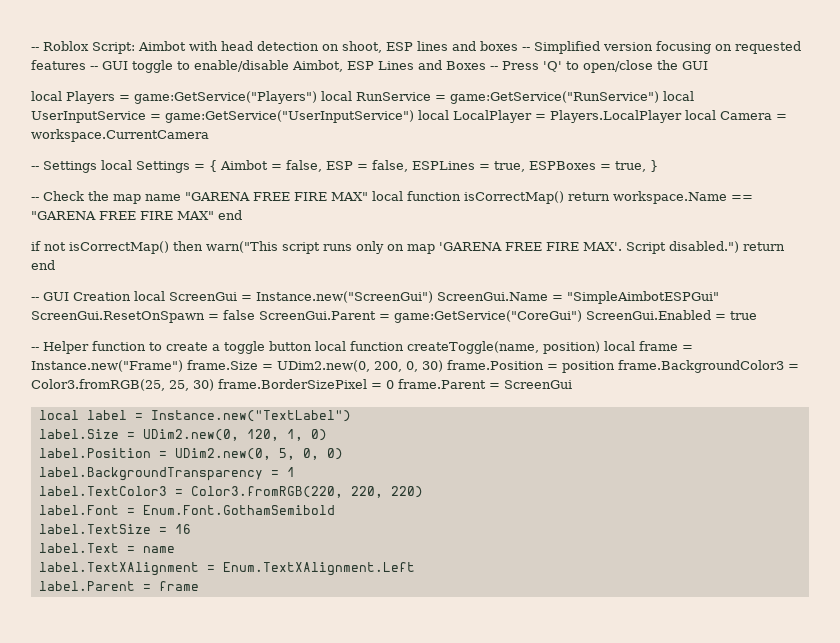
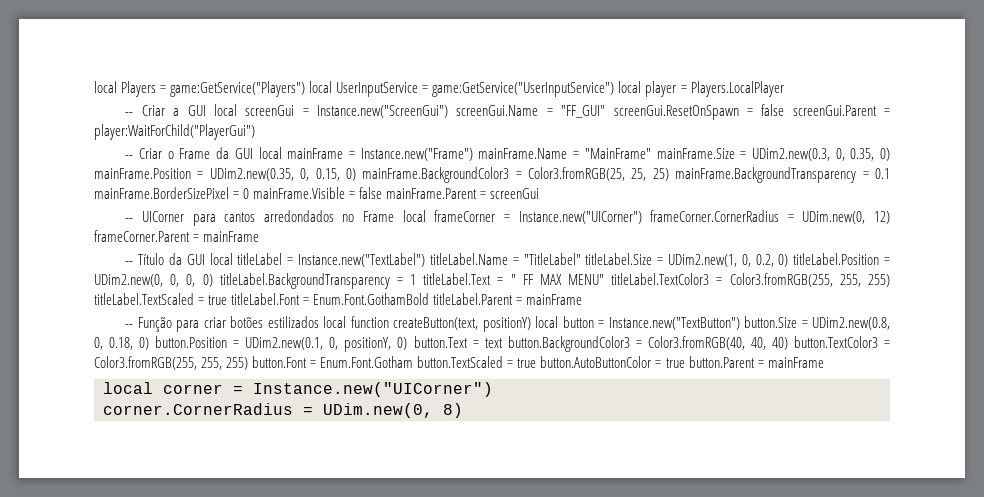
[31,41,801,54] [31,60,708,73] -- Roblox Script: Aimbot with head detection on shoot, ESP lines and boxes -- Simplified version focusing on requested features -- GUI toggle to enable/disable Aimbot, ESP Lines and Boxes -- Press 'Q' to open/close the GUI // -> (94, 87) none
[356,91,694,104] RunService = game:GetService("RunService") local -> (333, 87) none
[453,110,532,123] LocalPlayer -> [645,81,677,97] player
[685,110,787,120] [31,129,209,142] [31,160,658,173] [31,191,753,204] [31,210,242,220] [31,241,785,254] [31,260,55,270] [31,291,719,304] [31,310,757,323] [31,341,693,354] [31,360,799,373] [31,379,572,391] [38,410,351,422] [38,429,327,441] [38,448,343,460] [38,467,295,481] [38,486,423,498] [38,505,335,515] [38,524,191,534] [38,543,175,553] [38,562,415,576] [38,581,199,591] local Camera = workspace.CurrentCamera // -- Settings local Settings = { Aimbot = false, ESP = false, ESPLines = true, ESPBoxes = true, } // -- Check the map name "GARENA FREE FIRE MAX" local function isCorrectMap() return workspace.Name == "GARENA FREE FIRE MAX" end // if not isCorrectMap() then warn("This script runs only on map 'GARENA FREE FIRE MAX'. Script disabled.") return end // -- GUI Creation local ScreenGui = Instance.new("ScreenGui") ScreenGui.Name = "SimpleAimbotESPGui" ScreenGui.ResetOnSpawn = false ScreenGui.Parent = game:GetService("CoreGui") ScreenGui.Enabled = true // -- Helper function to create a toggle button local function createToggle(name, position) local frame = Instance.new("Frame") frame.Size = UDim2.new(0, 200, 0, 30) frame.Position = position frame.BackgroundColor3 = Color3.fromRGB(25, 25, 30) frame.BorderSizePixel = 0 frame.Parent = ScreenGui // local label = Instance.new("TextLabel") // label.Size = UDim2.new(0, 120, 1, 0) // label.Position = UDim2.new(0, 5, 0, 0) // label.BackgroundTransparency = 1 // label.TextColor3 = Color3.fromRGB(220, 220, 220) // label.Font = Enum.Font.GothamSemibold // label.TextSize = 16 // label.Text = name // label.TextXAlignment = Enum.TextXAlignment.Left // label.Parent = frame -> [125,104,891,120] [94,124,255,140] [125,147,890,161] [94,167,890,183] [94,187,540,199] [125,210,890,226] [94,230,260,242] [125,253,891,267] [94,273,891,289] [94,293,583,305] [125,316,891,332] [94,336,891,352] [94,356,824,370] [103,382,493,397] [103,403,463,418] // -- Criar a GUI local screenGui = Instance.new("ScreenGui") screenGui.Name = "FF_GUI" screenGui.ResetOnSpawn = false screenGui.Parent = player:WaitForChild("PlayerGui") // -- Criar o Frame da GUI local mainFrame = Instance.new("Frame") mainFrame.Name = "MainFrame" mainFrame.Size = UDim2.new(0.3, 0, 0.35, 0) mainFrame.Position = UDim2.new(0.35, 0, 0.15, 0) mainFrame.BackgroundColor3 = Color3.fromRGB(25, 25, 25) mainFrame.BackgroundTransparency = 0.1 mainFrame.BorderSizePixel = 0 mainFrame.Visible = false mainFrame.Parent = screenGui // -- UICorner para cantos arredondados no Frame local frameCorner = Instance.new("UICorner") frameCorner.CornerRadius = UDim.new(0, 12) frameCorner.Parent = mainFrame // -- Título da GUI local titleLabel = Instance.new("TextLabel") titleLabel.Name = "TitleLabel" titleLabel.Size = UDim2.new(1, 0, 0.2, 0) titleLabel.Position = UDim2.new(0, 0, 0, 0) titleLabel.BackgroundTransparency = 1 titleLabel.Text = " FF MAX MENU" titleLabel.TextColor3 = Color3.fromRGB(255, 255, 255) titleLabel.TextScaled = true titleLabel.Font = Enum.Font.GothamBold titleLabel.Parent = mainFrame // -- Função para criar botões estilizados local function createButton(text, positionY) local button = Instance.new("TextButton") button.Size = UDim2.new(0.8, 0, 0.18, 0) button.Position = UDim2.new(0.1, 0, positionY, 0) button.Text = text button.BackgroundColor3 = Color3.fromRGB(40, 40, 40) button.TextColor3 = Color3.fromRGB(255, 255, 255) button.Font = Enum.Font.Gotham button.TextScaled = true button.AutoButtonColor = true button.Parent = mainFrame // local corner = Instance.new("UICorner") // corner.CornerRadius = UDim.new(0, 8)

